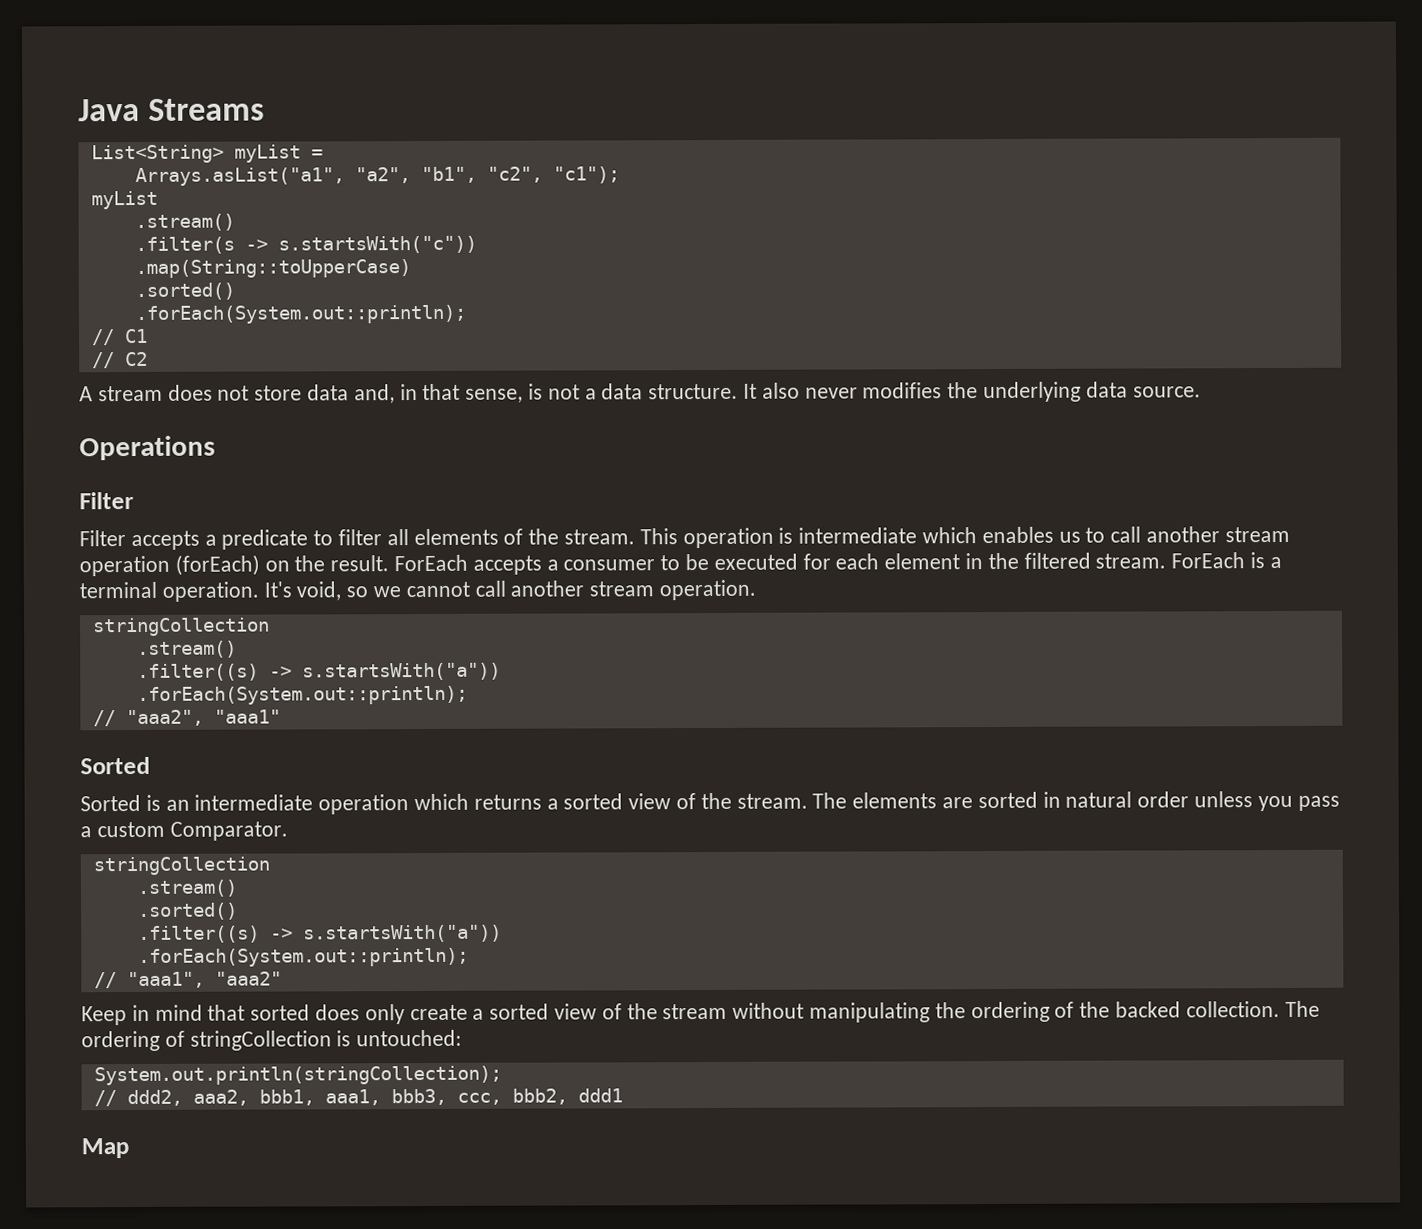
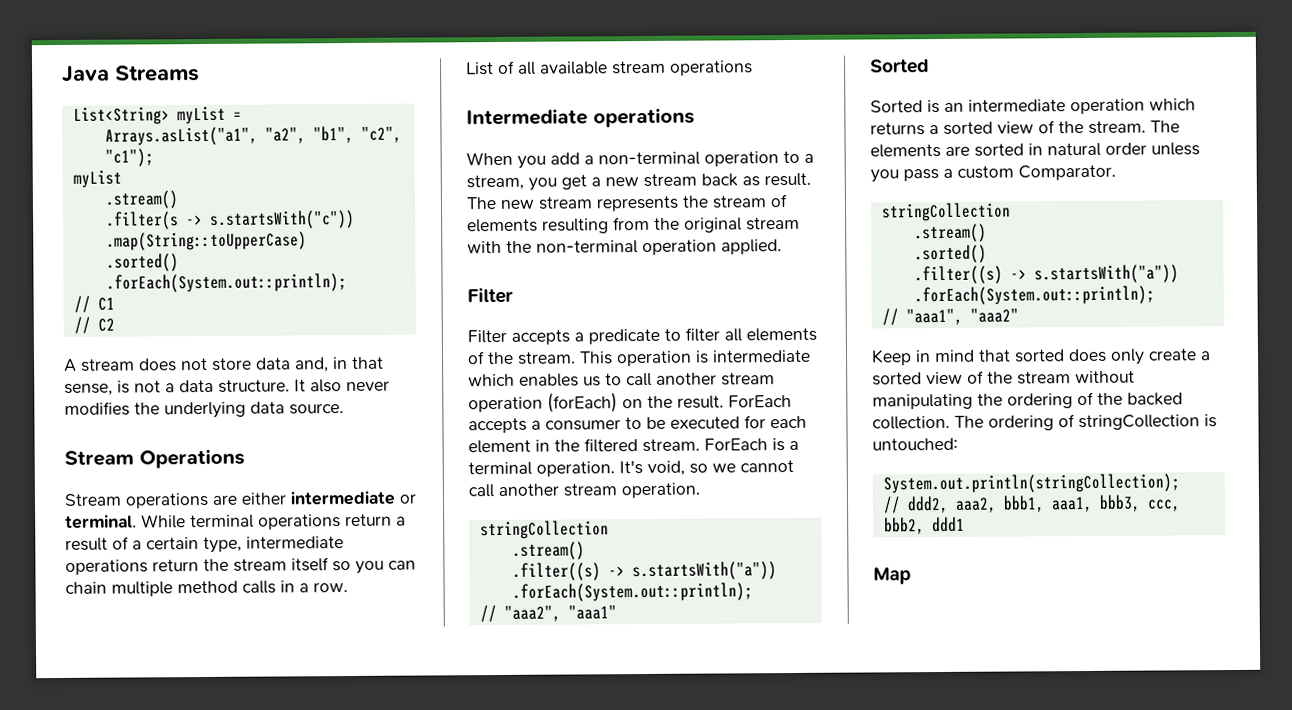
(1201, 392) none -> [64,450,134,466] Stream
(216, 448) none -> [64,490,417,509] [65,513,406,530] [65,536,344,554] [65,557,416,575] [65,580,348,597] [466,60,753,76] [466,107,695,128] [466,150,814,169] [466,172,811,191] [466,194,787,212] [467,216,800,234] [467,239,782,256] // Stream operations are either intermediate or terminal. While terminal operations return a result of a certain type, intermediate operations return the stream itself so you can chain multiple method calls in a row. // List of all available stream operations // Intermediate operations // When you add a non-terminal operation to a stream, you get a new stream back as result. The new stream represents the stream of elements resulting from the original stream with the non-terminal operation applied.

